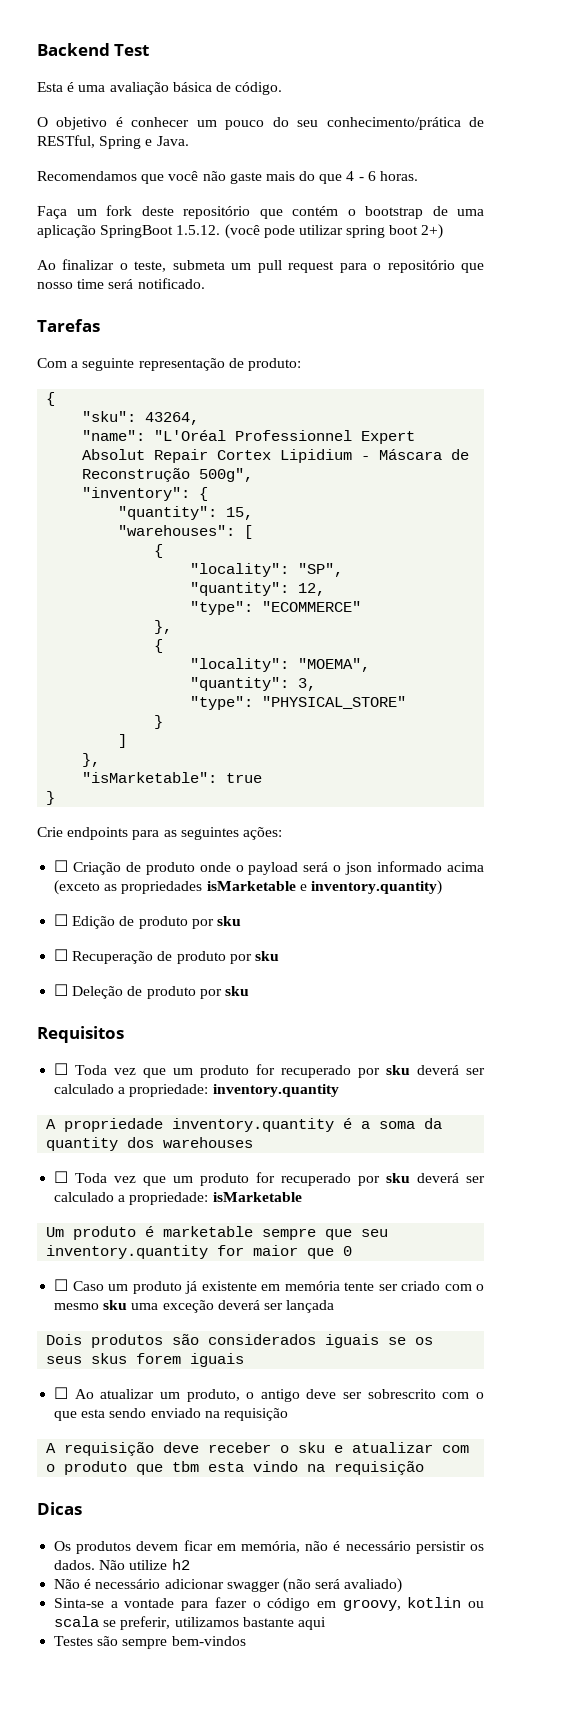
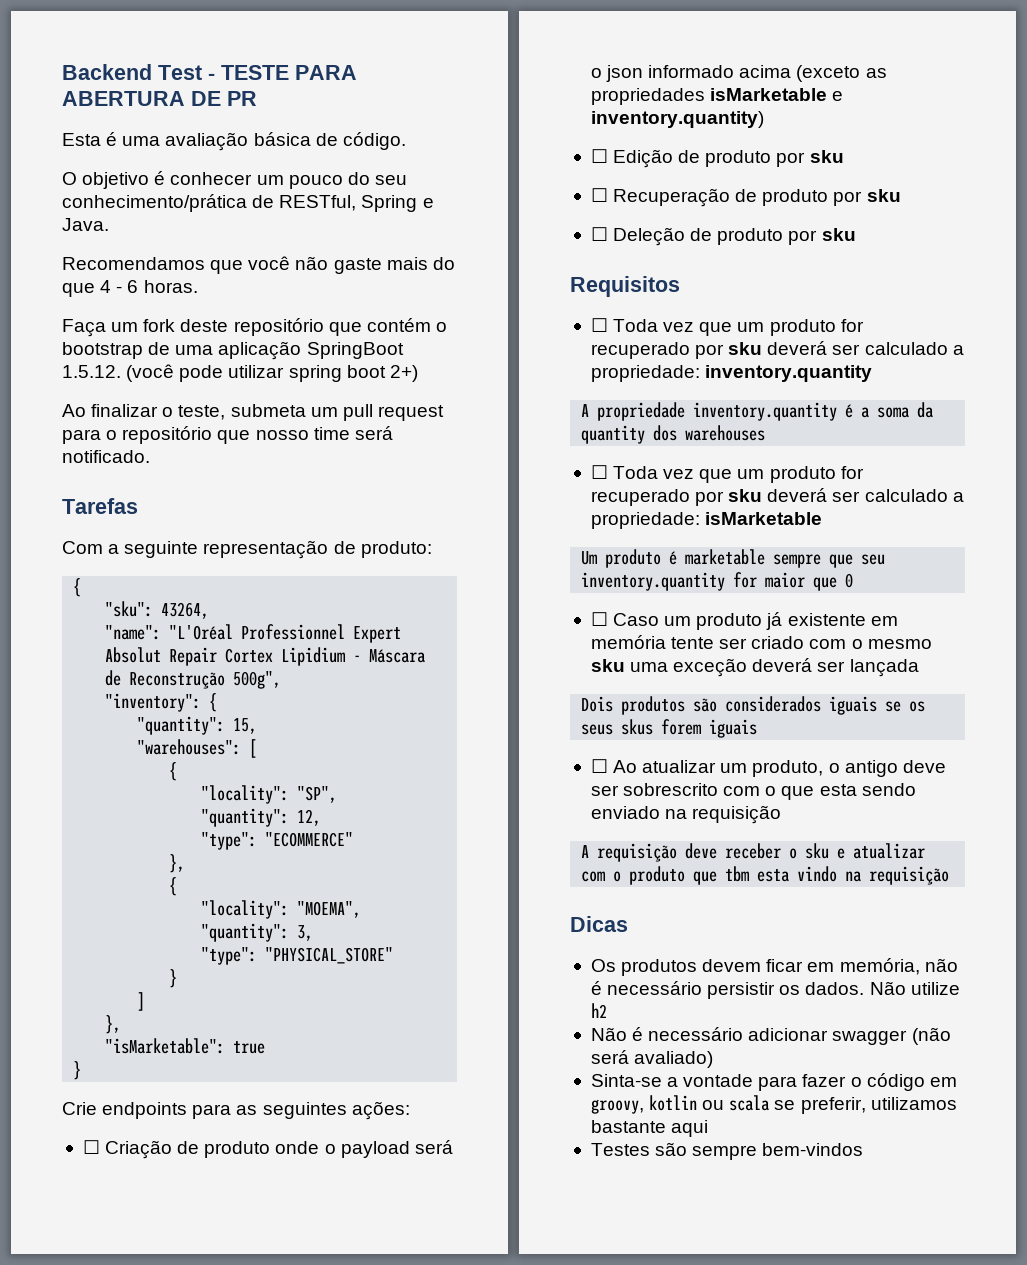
(150, 50) none -> [208,65,357,80] [62,91,257,106] - TESTE PARA ABERTURA DE PR

